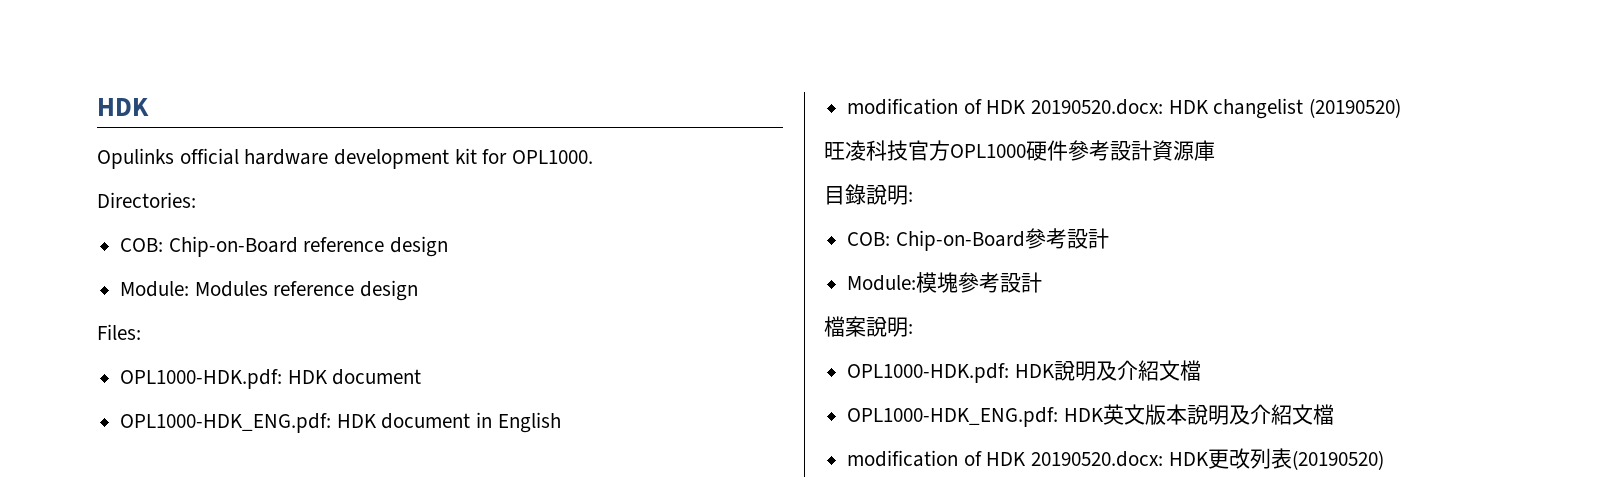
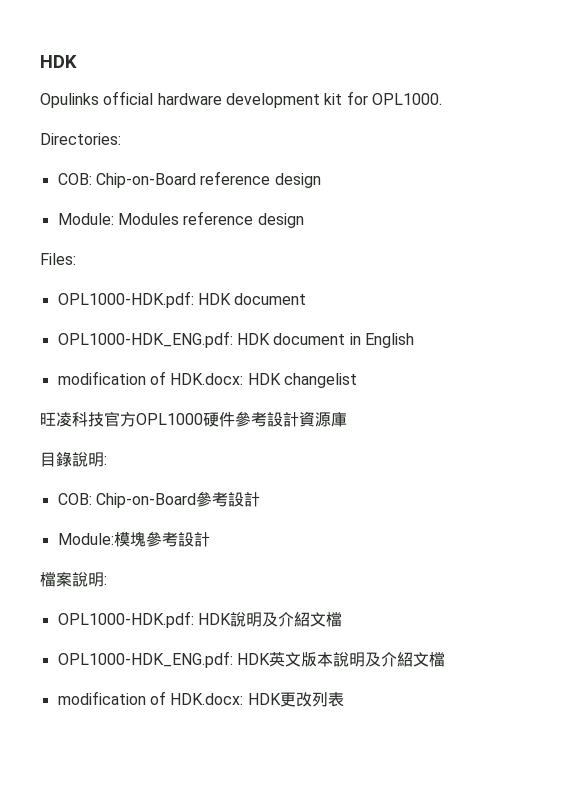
[986,99,1164,115] HDK 20190520.docx: -> [170,373,244,385] HDK.docx:
[1309,98,1402,118] (20190520) -> (357, 380) none
[986,451,1164,467] HDK 20190520.docx: -> [170,693,244,705] HDK.docx:
[1291,450,1384,470] (20190520) -> (344, 699) none

